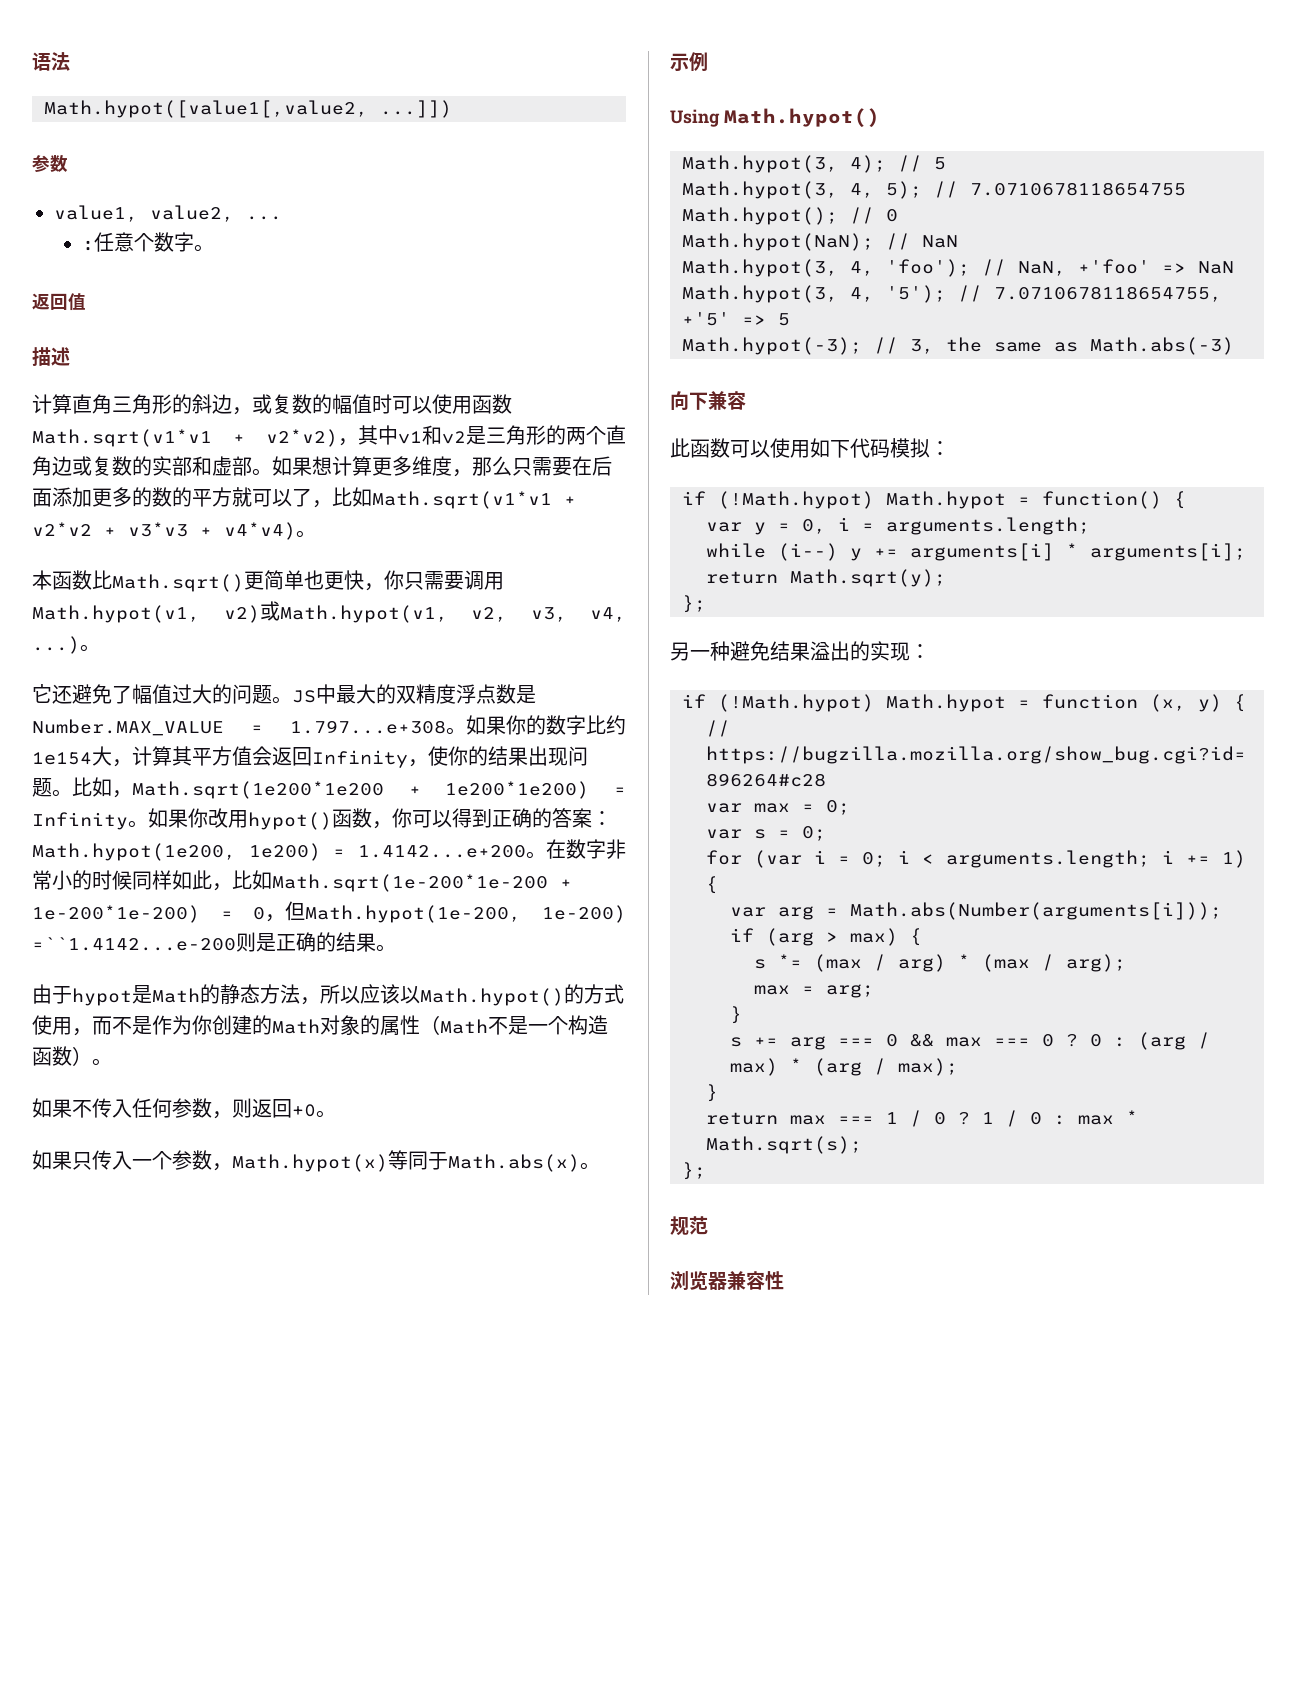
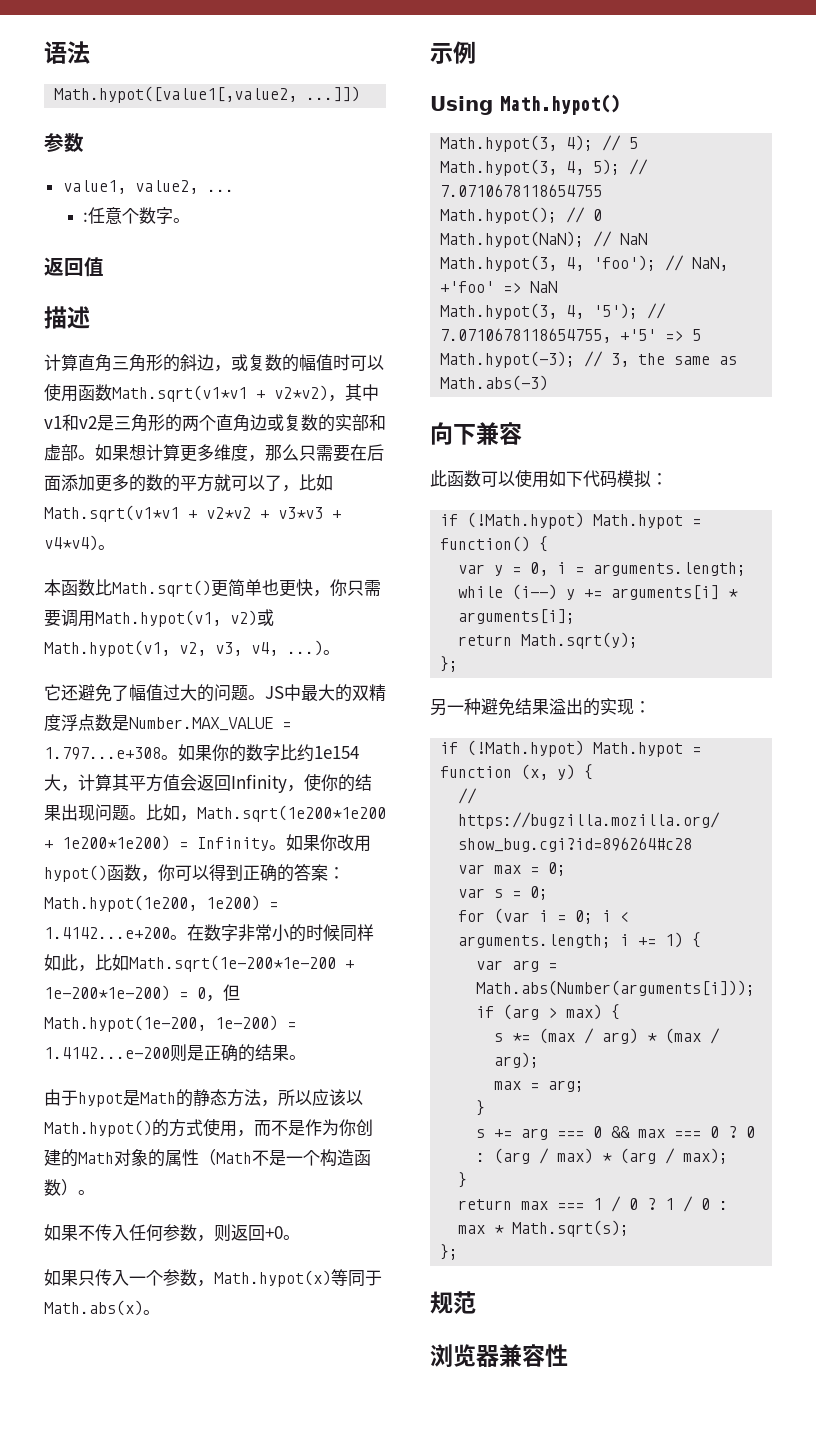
[32,937,236,951] =``1.4142...e-200 -> [287,1022,296,1029] [44,1047,170,1059] = 1.4142...e-200

